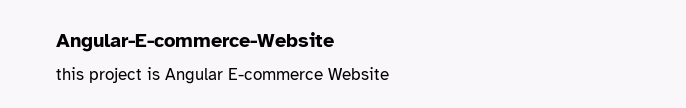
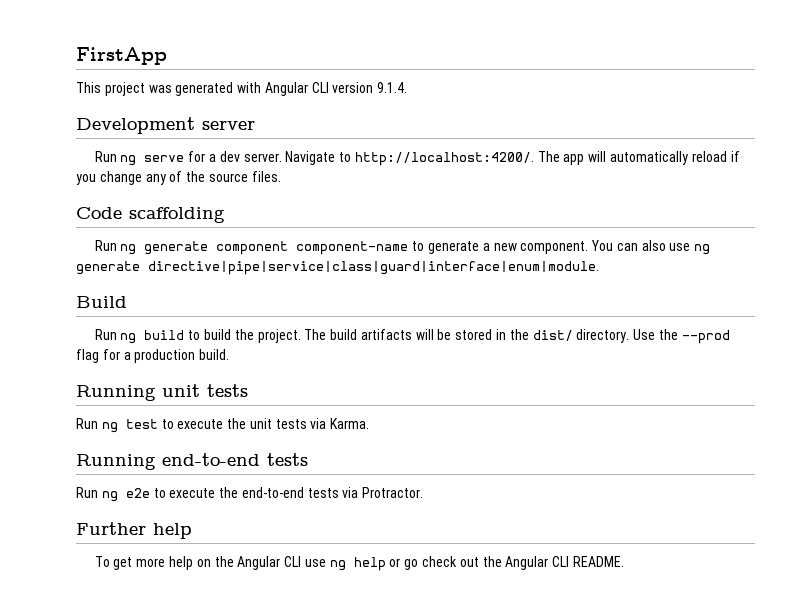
[56,32,334,52] [56,67,389,84] Angular-E-commerce-Website // this project is Angular E-commerce Website -> [76,47,167,65] [76,82,408,96] [76,117,255,134] [94,151,740,166] [76,171,281,185] [76,207,225,223] [94,240,711,255] [76,261,599,275] [76,296,127,308] [94,329,730,344] [76,349,230,363] [76,384,248,401] [76,418,370,433] [76,453,308,470] [76,487,424,502] [76,522,192,539] [94,556,624,571] FirstApp // This project was generated with Angular CLI version 9.1.4. // Development server // Run ng serve for a dev server. Navigate to http://localhost:4200/. The app will automatically reload if you change any of the source files. // Code scaffolding // Run ng generate component component-name to generate a new component. You can also use ng generate directive|pipe|service|class|guard|interface|enum|module. // Build // Run ng build to build the project. The build artifacts will be stored in the dist/ directory. Use the --prod flag for a production build. // Running unit tests // Run ng test to execute the unit tests via Karma. // Running end-to-end tests // Run ng e2e to execute the end-to-end tests via Protractor. // Further help // To get more help on the Angular CLI use ng help or go check out the Angular CLI README.

